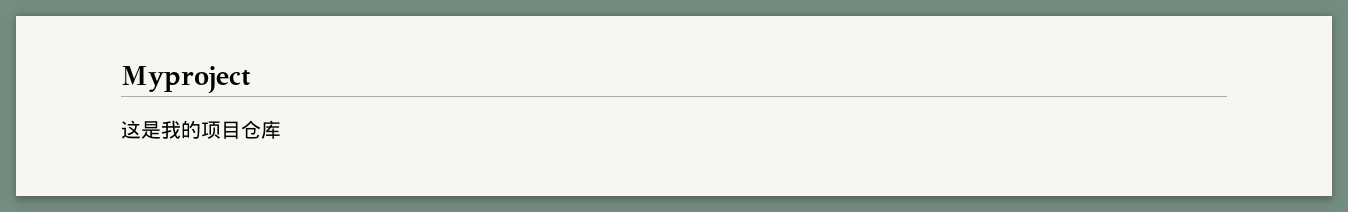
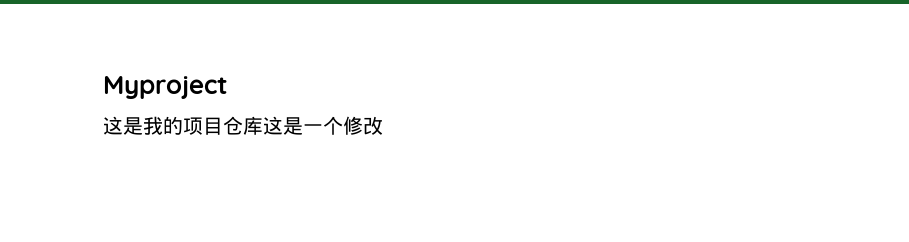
(281, 129) none -> [263,116,383,135] 这是一个修改

